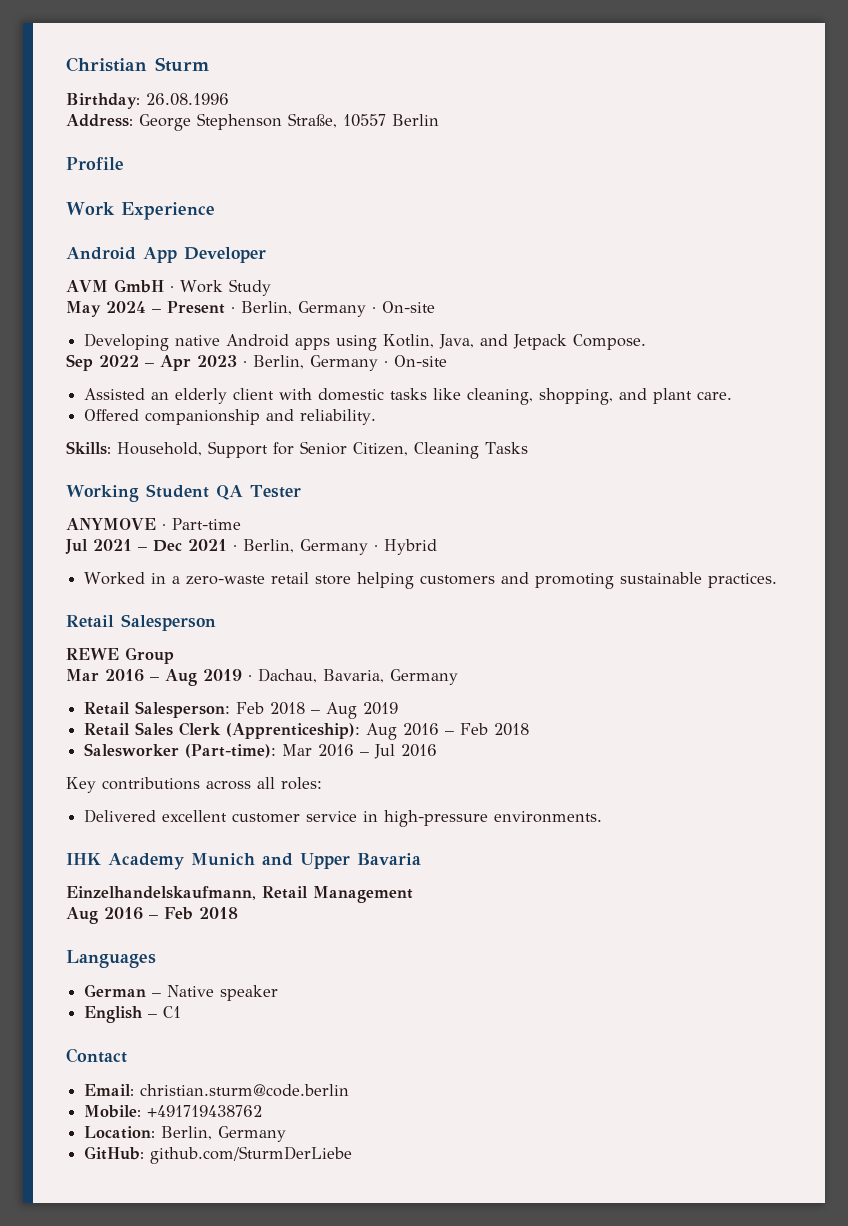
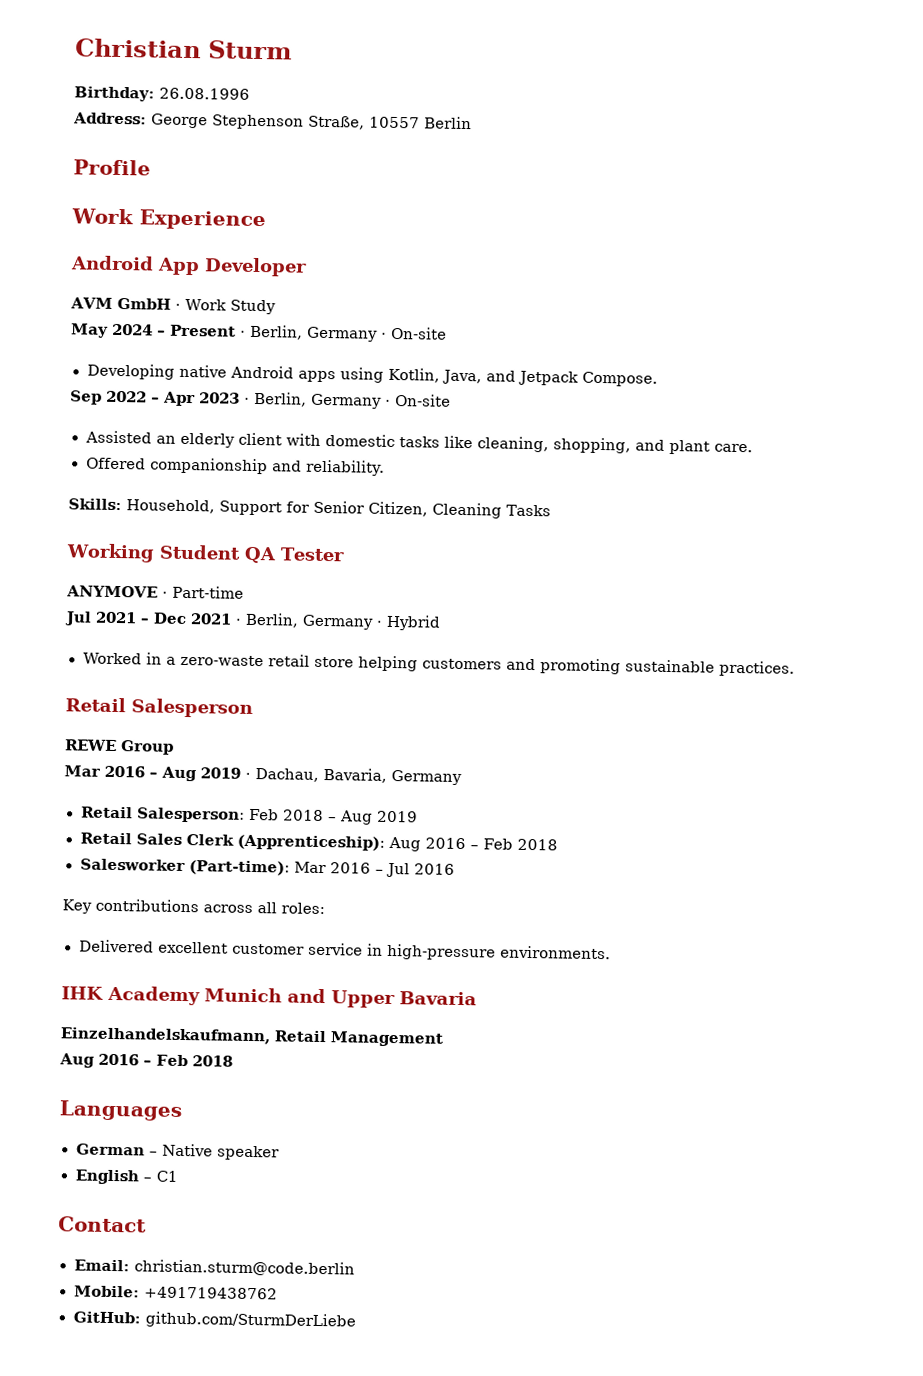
[84,1126,287,1142] // Location: Berlin, Germany -> (278, 1293) none

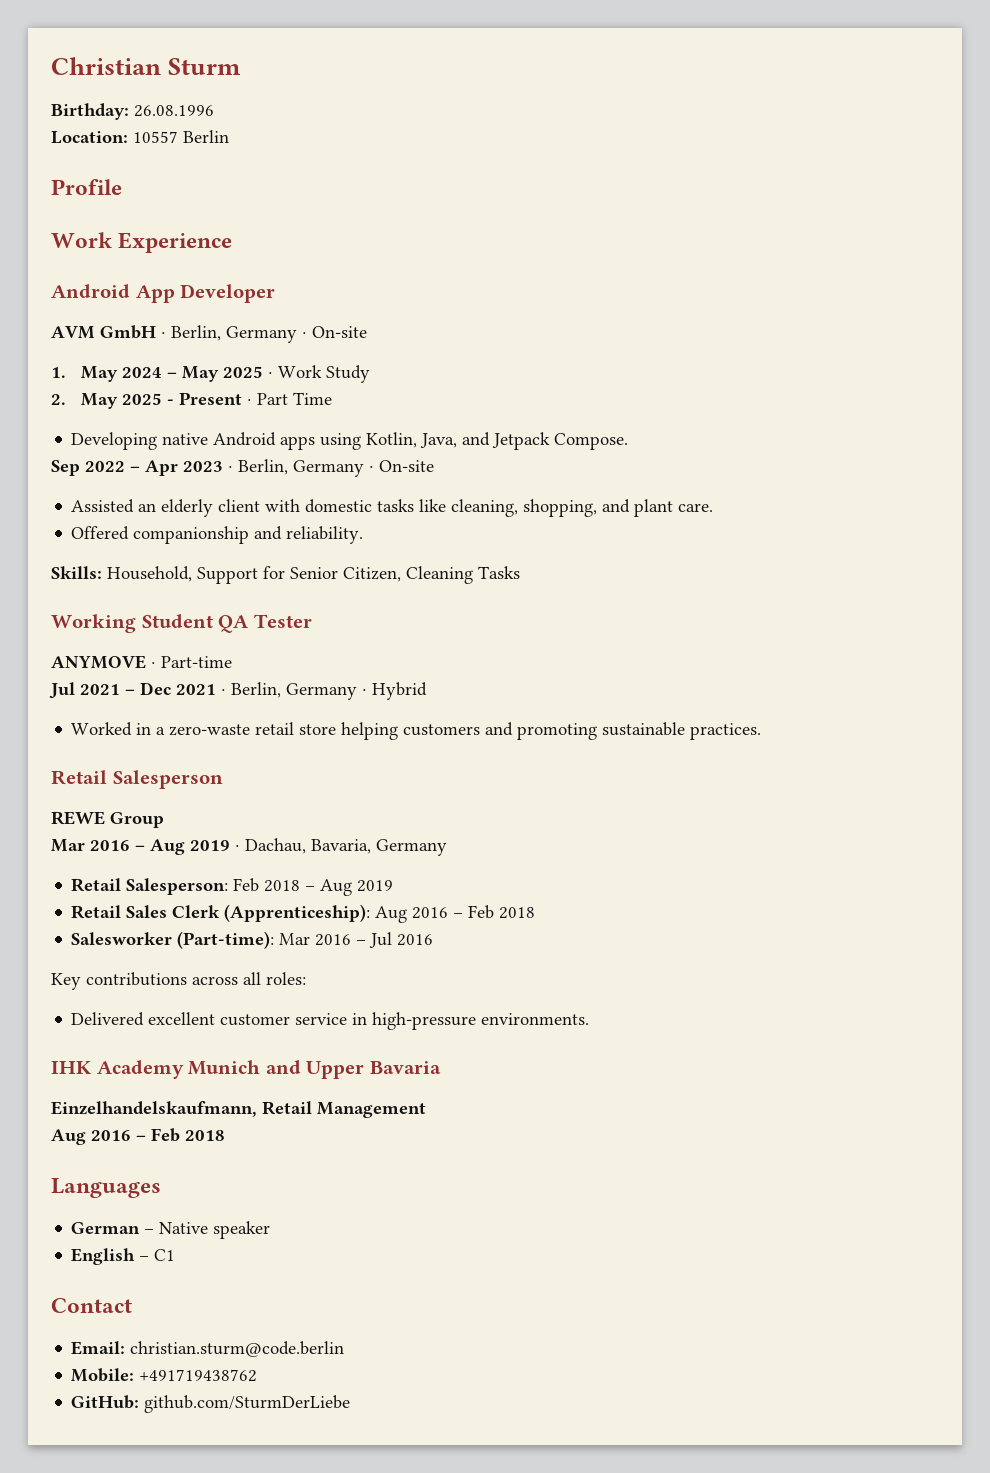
[73,112,365,130] Address: George Stephenson Straße, -> [51,131,128,144] Location:
[184,298,276,315] [71,323,447,342] Work Study // May 2024 – Present · Berlin, Germany · On-site -> [171,325,367,343] [51,365,370,383] [51,392,332,409] Berlin, Germany · On-site // 1. May 2024 – May 2025 · Work Study // 2. May 2025 - Present · Part Time

